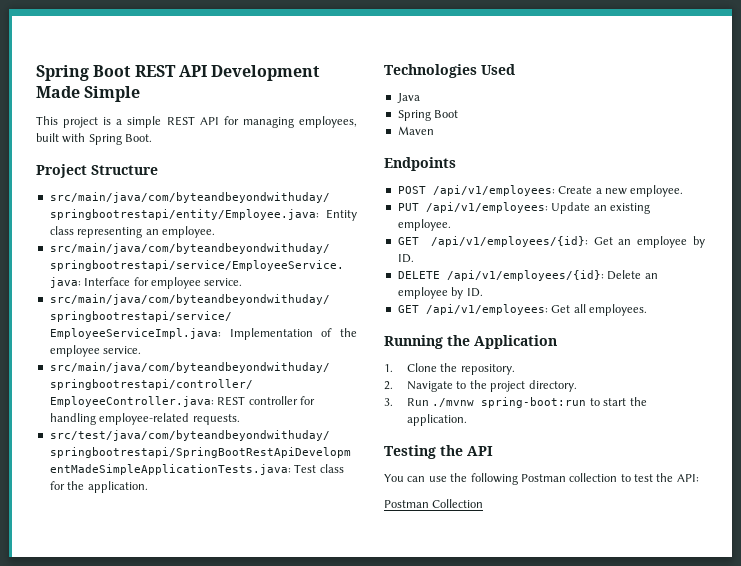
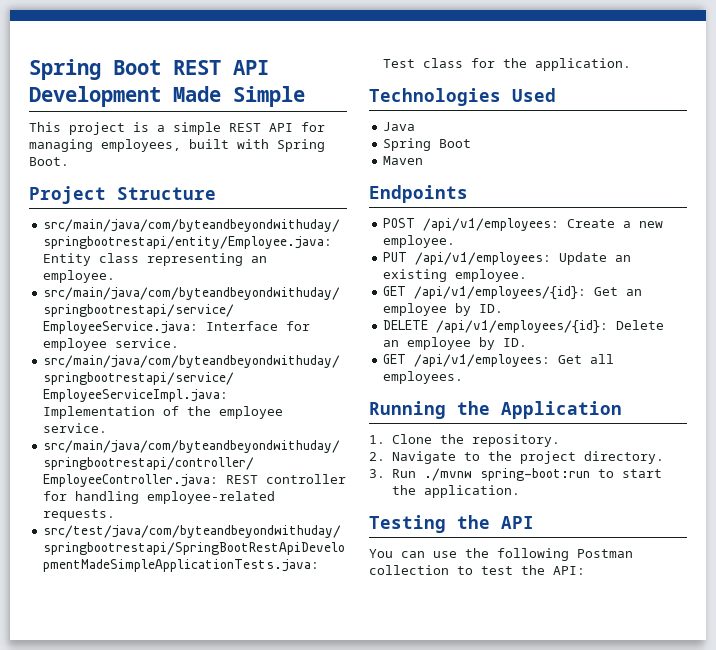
[384,499,484,508] // Postman Collection -> (585, 570) none

